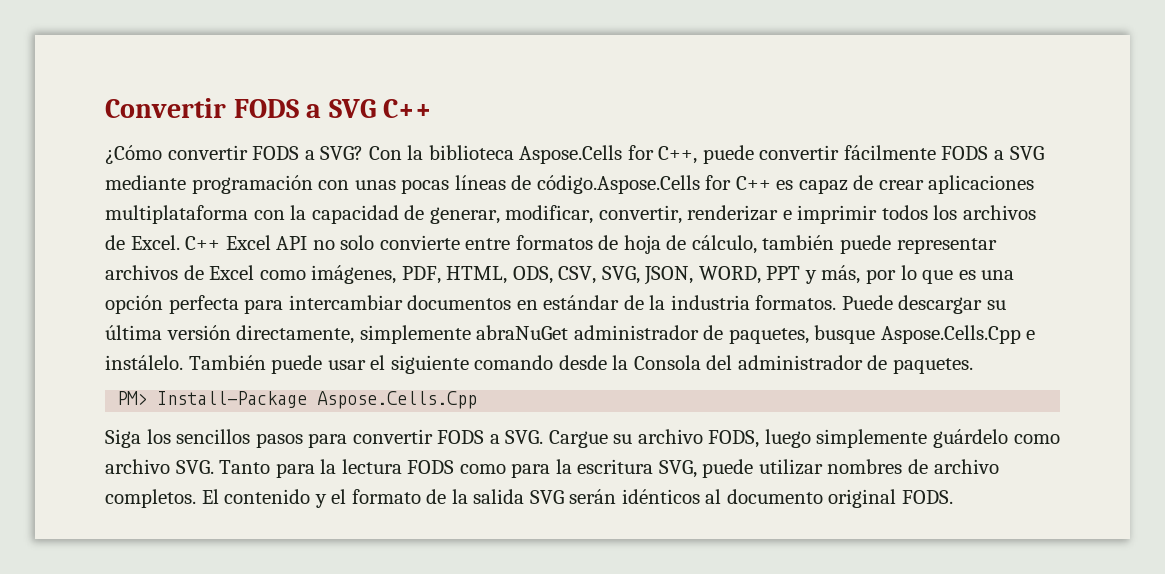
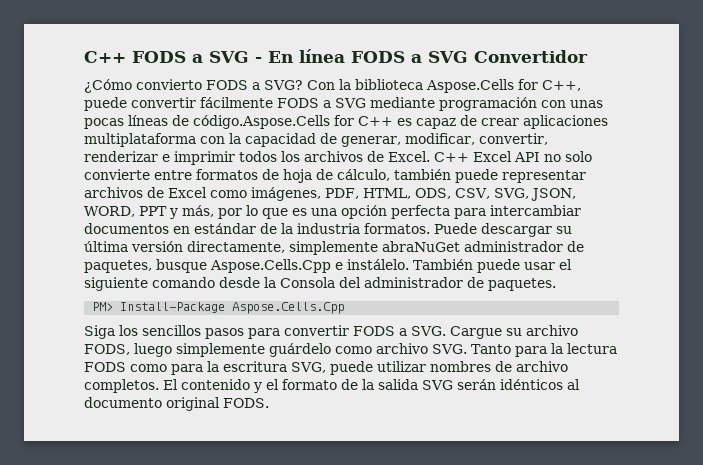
[105,98,433,118] Convertir FODS a SVG C++ -> [84,49,588,63] C++ FODS a SVG - En línea FODS a SVG Convertidor
[167,145,248,160] convertir -> [136,79,202,90] convierto

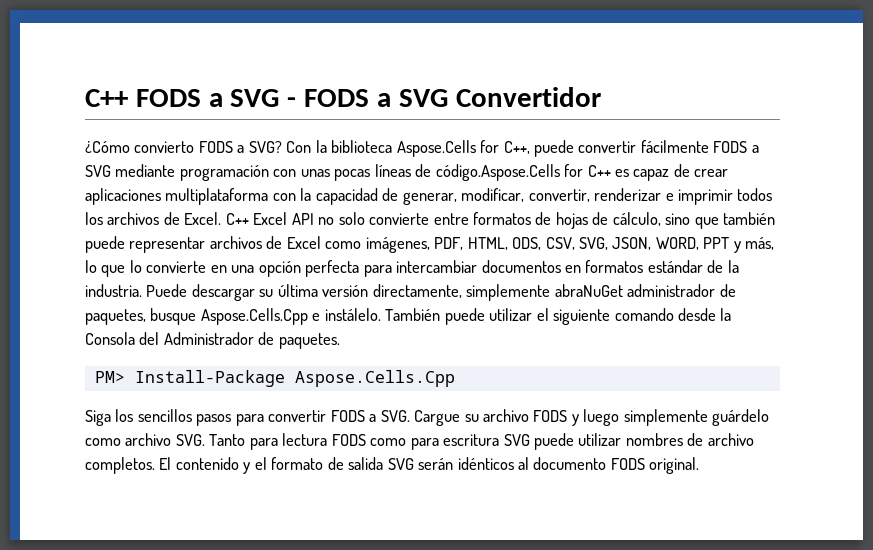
[268,49,345,63] En línea -> (297, 102) none
[283,169,312,183] hoja -> [555,212,588,229] hojas
(390, 175) none -> [665,213,719,229] sino que
[218,208,242,219] por -> (775, 243) none
[292,208,307,216] es -> [129,260,227,273] lo convierte en
(190, 230) none -> [585,260,644,273] formatos
[297,223,430,234] industria formatos. -> [85,284,142,297] industria.
[523,262,555,270] usar -> [489,308,533,321] utilizar
[364,277,463,288] administrador -> [163,332,254,345] Administrador
[84,344,130,355] FODS, -> [533,410,579,426] FODS y
[550,343,563,354] la -> (278, 444) none
[207,361,326,373] la escritura SVG, -> [443,434,530,446] escritura SVG
[362,379,374,390] la -> (344, 463) none
[166,397,269,411] original FODS. -> [610,457,700,474] FODS original.

